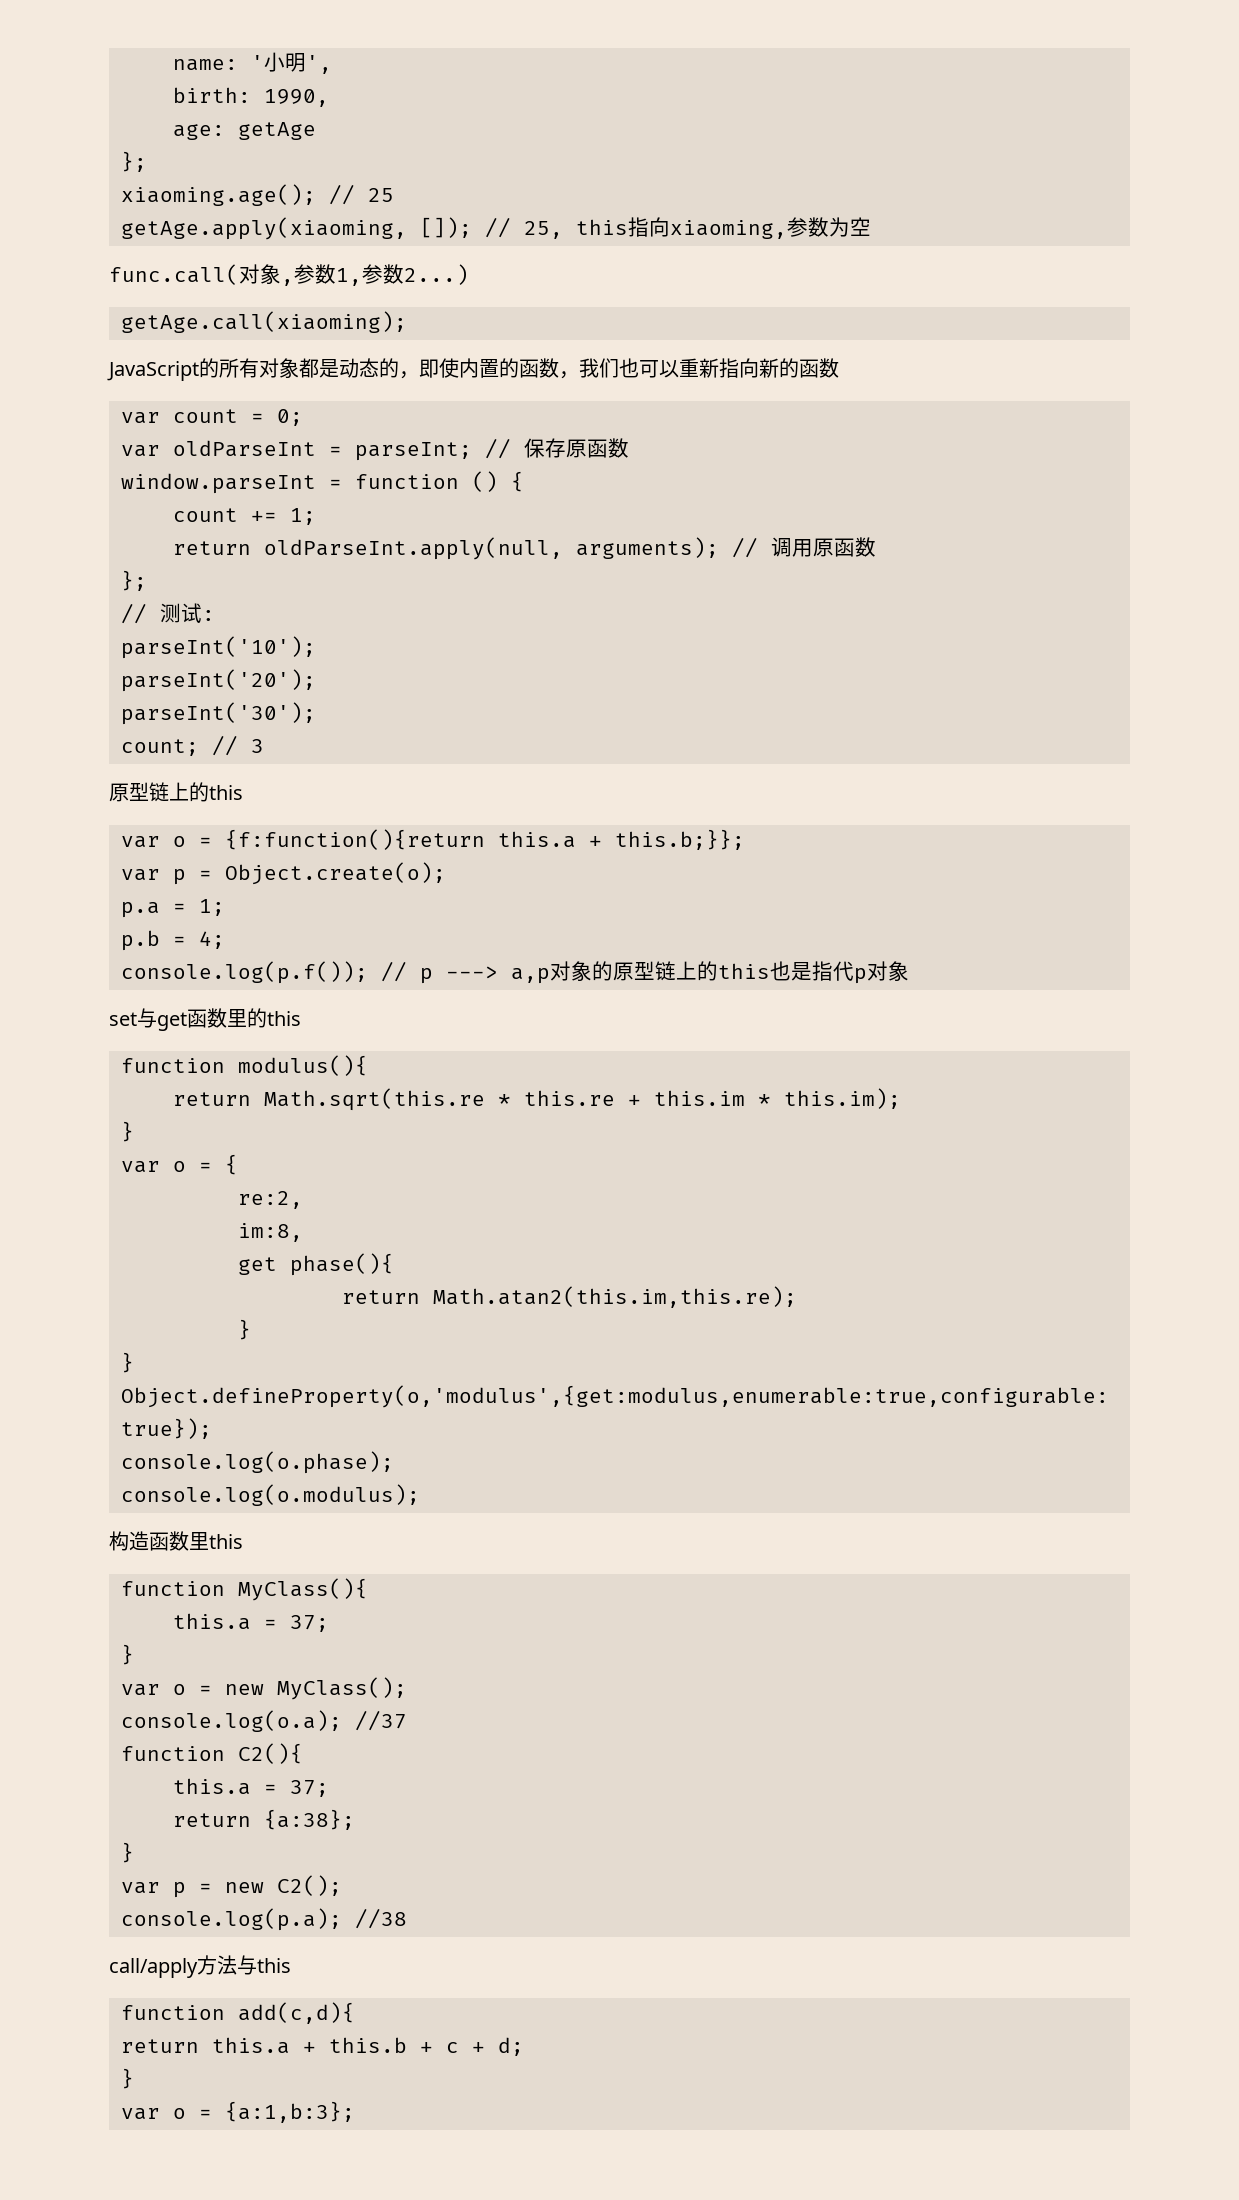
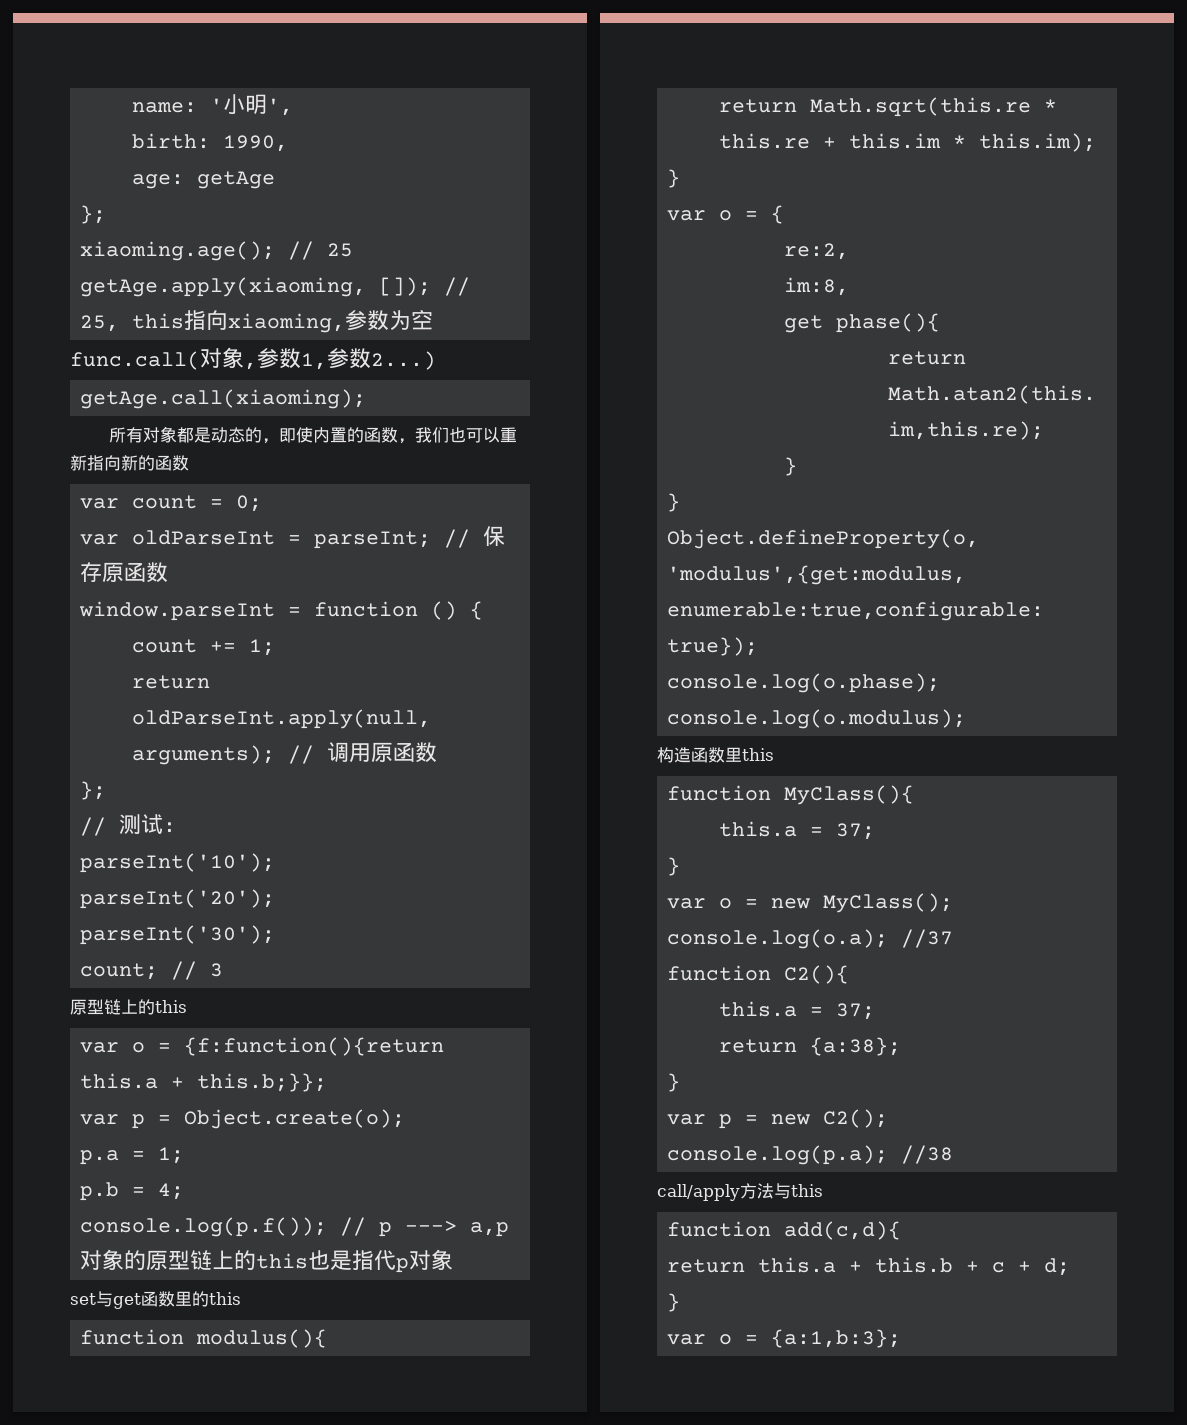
[107,358,219,381] JavaScript的 -> (367, 399) none

